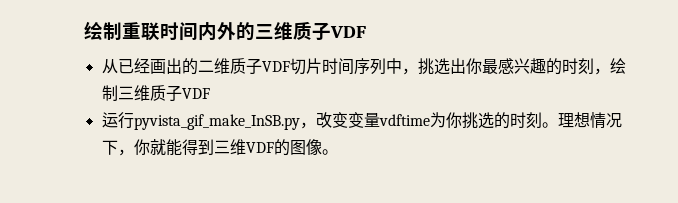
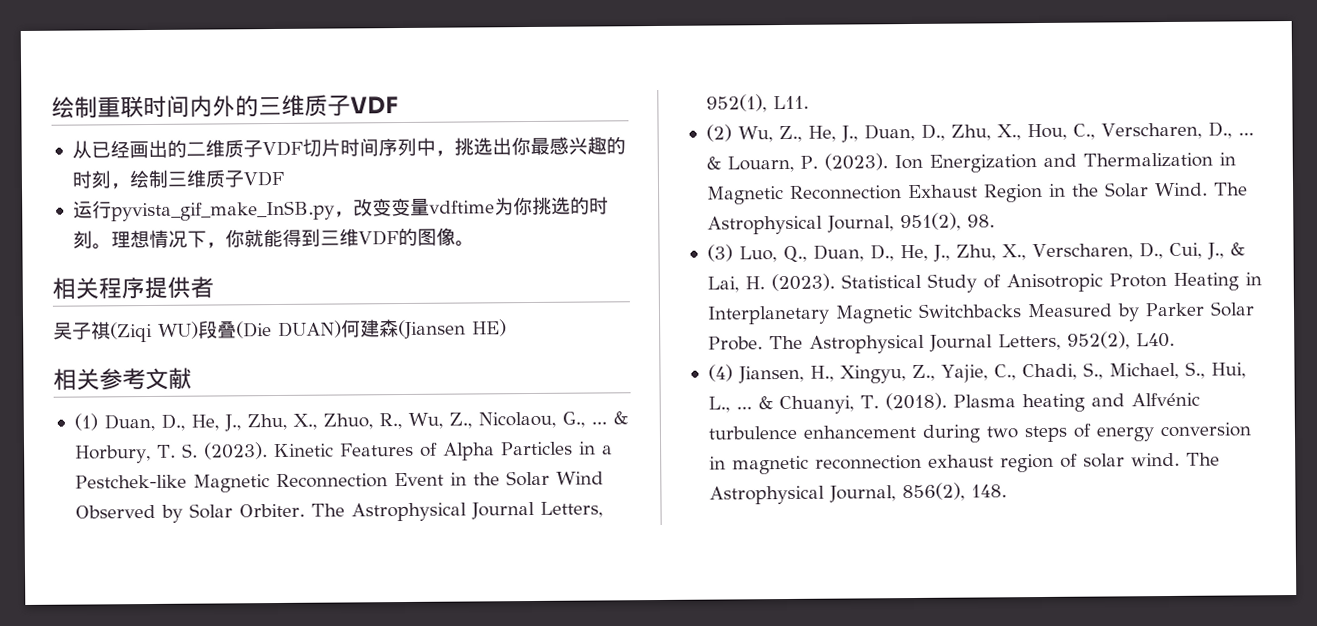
(338, 152) none -> [52,276,214,300] [53,319,508,343] [53,367,192,391] [73,411,628,432] [74,441,613,464] [74,470,604,493] [74,501,603,523] [705,94,809,113] [705,121,1254,143] [705,152,1236,173] [706,182,1248,205] [706,212,995,235] [706,242,1245,264] [706,272,1262,293] [706,301,1255,325] [707,331,1175,354] [707,361,1246,384] [707,392,1200,415] [707,422,1251,443] [708,452,1220,475] [708,482,1007,505] // 相关程序提供者 // 吴子祺(Ziqi WU)段叠(Die DUAN)何建森(Jiansen HE) // 相关参考文献 // (1) Duan, D., He, J., Zhu, X., Zhuo, R., Wu, Z., Nicolaou, G., ... & Horbury, T. S. (2023). Kinetic Features of Alpha Particles in a Pestchek-like Magnetic Reconnection Event in the Solar Wind Observed by Solar Orbiter. The Astrophysical Journal Letters, 952(1), L11. // (2) Wu, Z., He, J., Duan, D., Zhu, X., Hou, C., Verscharen, D., ... & Louarn, P. (2023). Ion Energization and Thermalization in Magnetic Reconnection Exhaust Region in the Solar Wind. The Astrophysical Journal, 951(2), 98. // (3) Luo, Q., Duan, D., He, J., Zhu, X., Verscharen, D., Cui, J., & Lai, H. (2023). Statistical Study of Anisotropic Proton Heating in Interplanetary Magnetic Switchbacks Measured by Parker Solar Probe. The Astrophysical Journal Letters, 952(2), L40. // (4) Jiansen, H., Xingyu, Z., Yajie, C., Chadi, S., Michael, S., Hui, L., ... & Chuanyi, T. (2018). Plasma heating and Alfvénic turbulence enhancement during two steps of energy conversion in magnetic reconnection exhaust region of solar wind. The Astrophysical Journal, 856(2), 148.

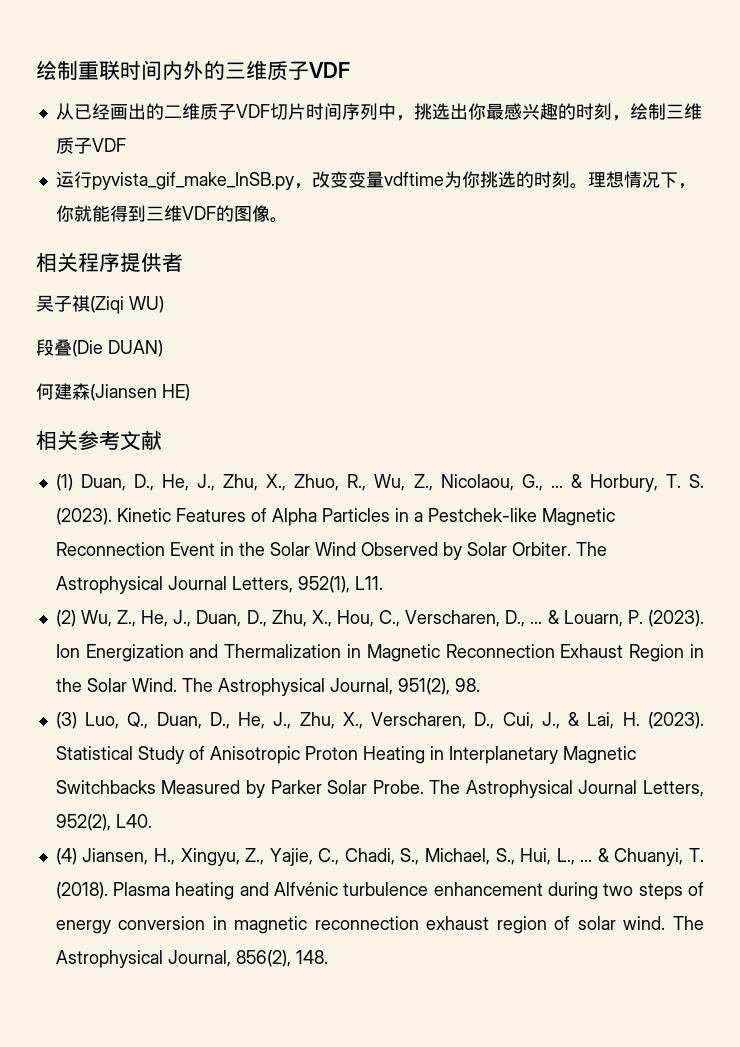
(199, 330) none -> (164, 304) //
(342, 329) none -> (163, 348) //

